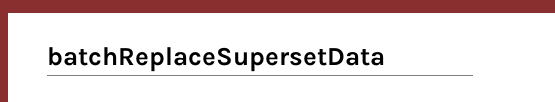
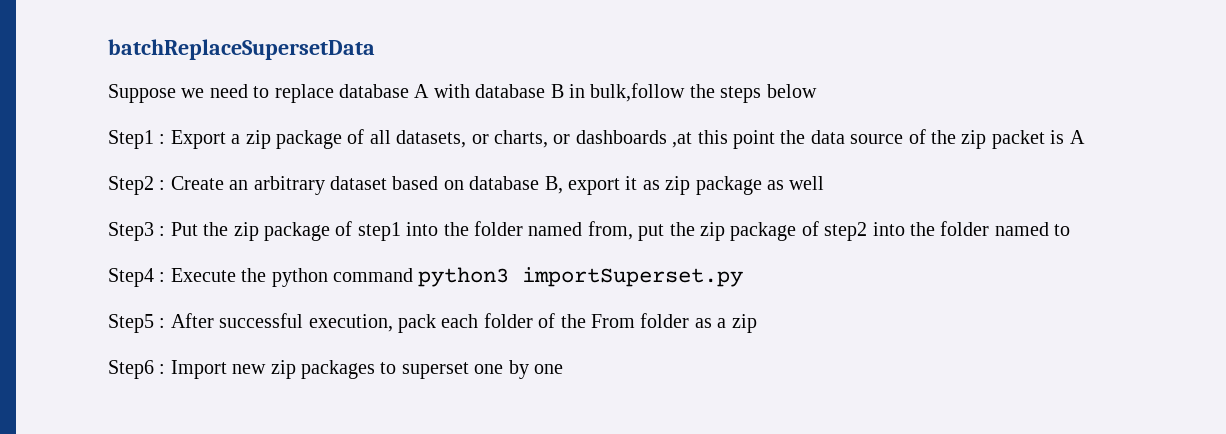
(385, 59) none -> [108,83,817,103] [108,129,1085,149] [108,176,825,195] [108,221,1071,241] [108,267,744,287] [108,313,757,333] [108,360,563,379] // Suppose we need to replace database A with database B in bulk,follow the steps below // Step1 : Export a zip package of all datasets, or charts, or dashboards ,at this point the data source of the zip packet is A // Step2 : Create an arbitrary dataset based on database B, export it as zip package as well // Step3 : Put the zip package of step1 into the folder named from, put the zip package of step2 into the folder named to // Step4 : Execute the python command python3 importSuperset.py // Step5 : After successful execution, pack each folder of the From folder as a zip // Step6 : Import new zip packages to superset one by one

